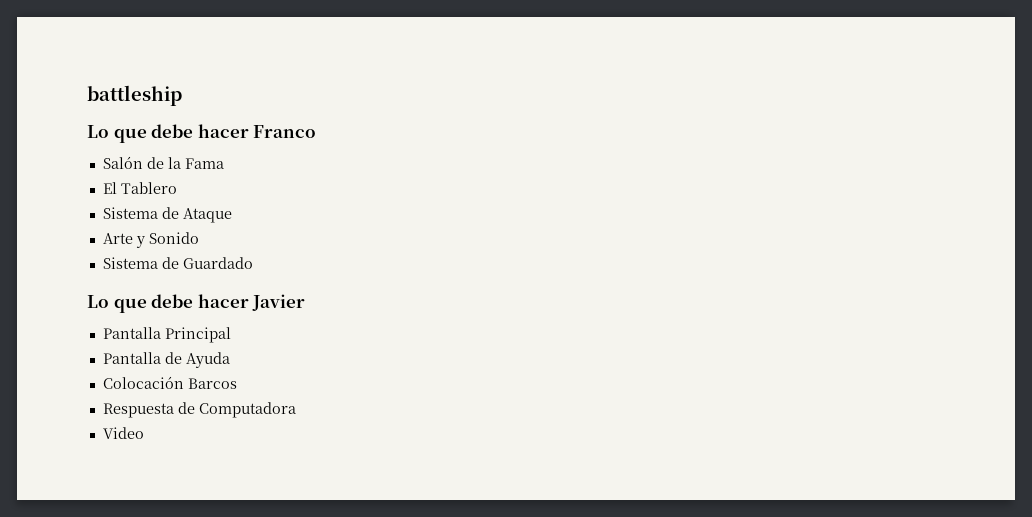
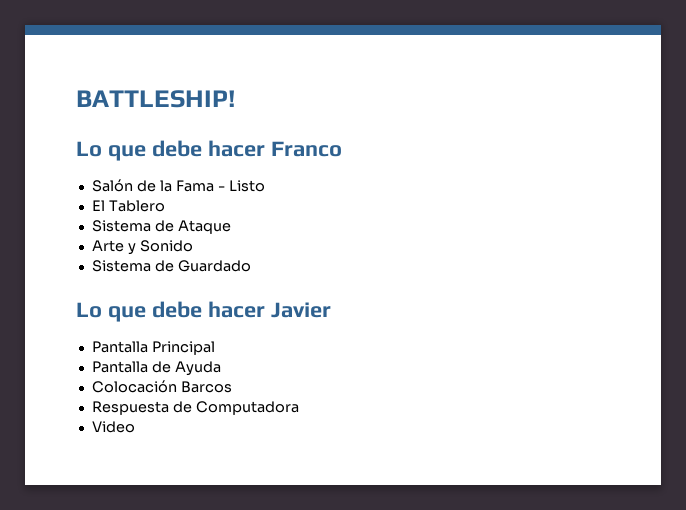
[87,85,182,106] battleship -> [76,90,236,108] BATTLESHIP!
(224, 163) none -> [217,180,265,192] - Listo

